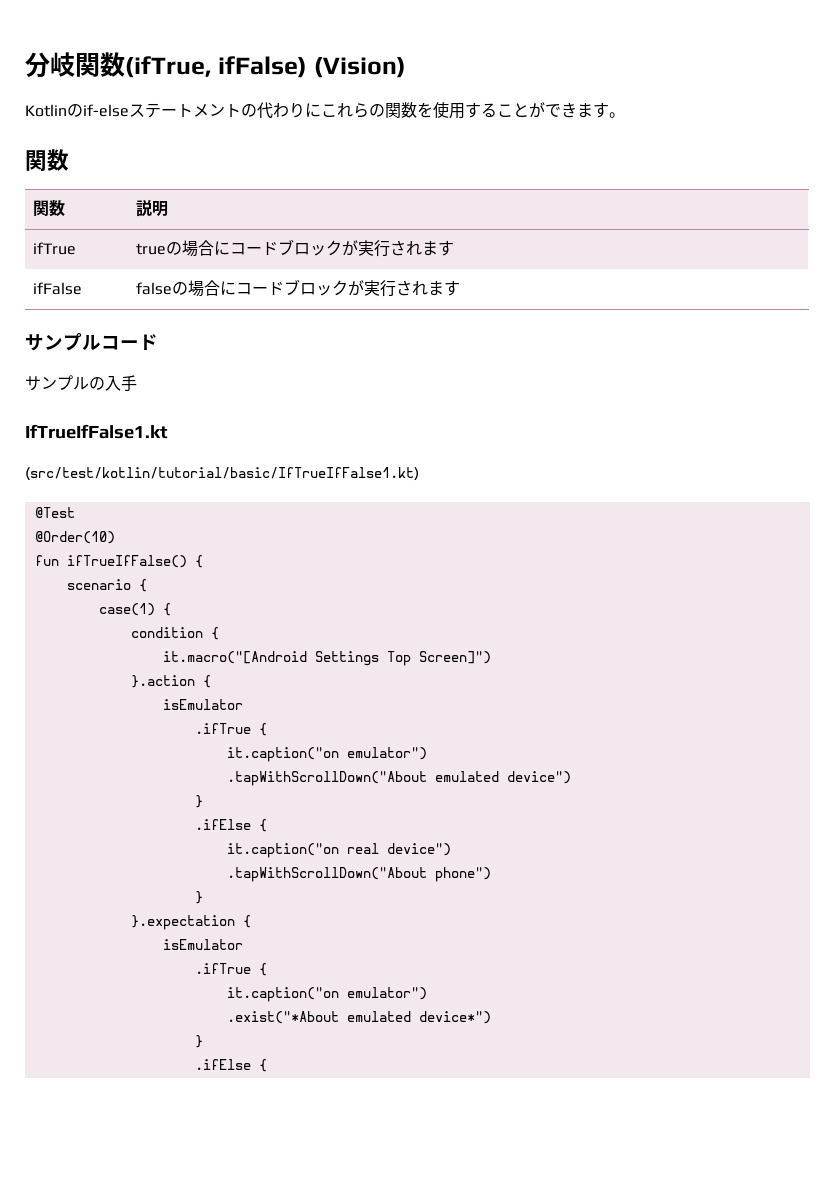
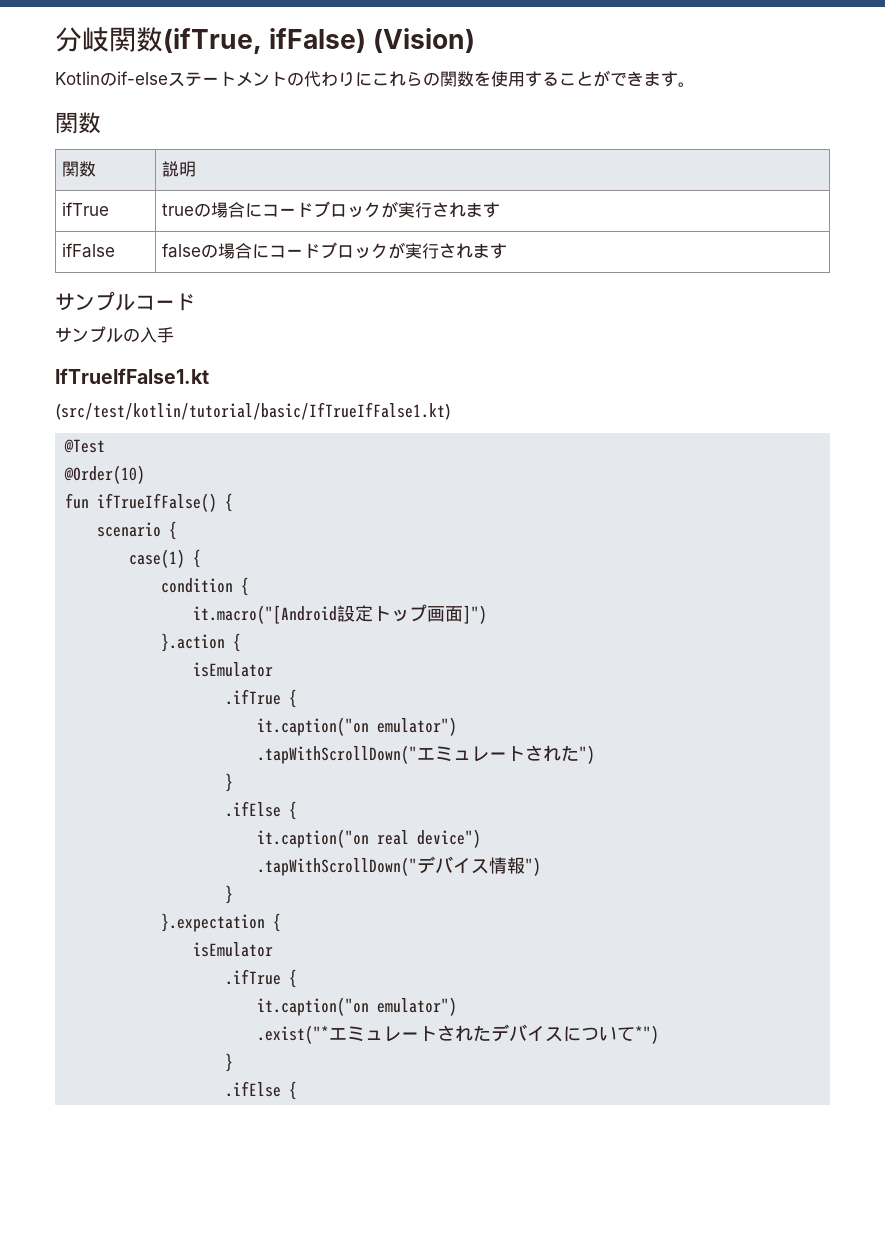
[314,651,491,666] Settings Top Screen]") -> [337,604,488,624] 設定トップ画面]")
[226,771,571,786] .tapWithScrollDown("About emulated device") -> [257,745,596,764] .tapWithScrollDown("エミュレートされた")
[226,867,491,882] .tapWithScrollDown("About phone") -> [257,856,542,876] .tapWithScrollDown("デバイス情報")
[226,1011,491,1024] .exist("*About emulated device*") -> [257,1024,660,1044] .exist("*エミュレートされたデバイスについて*")

